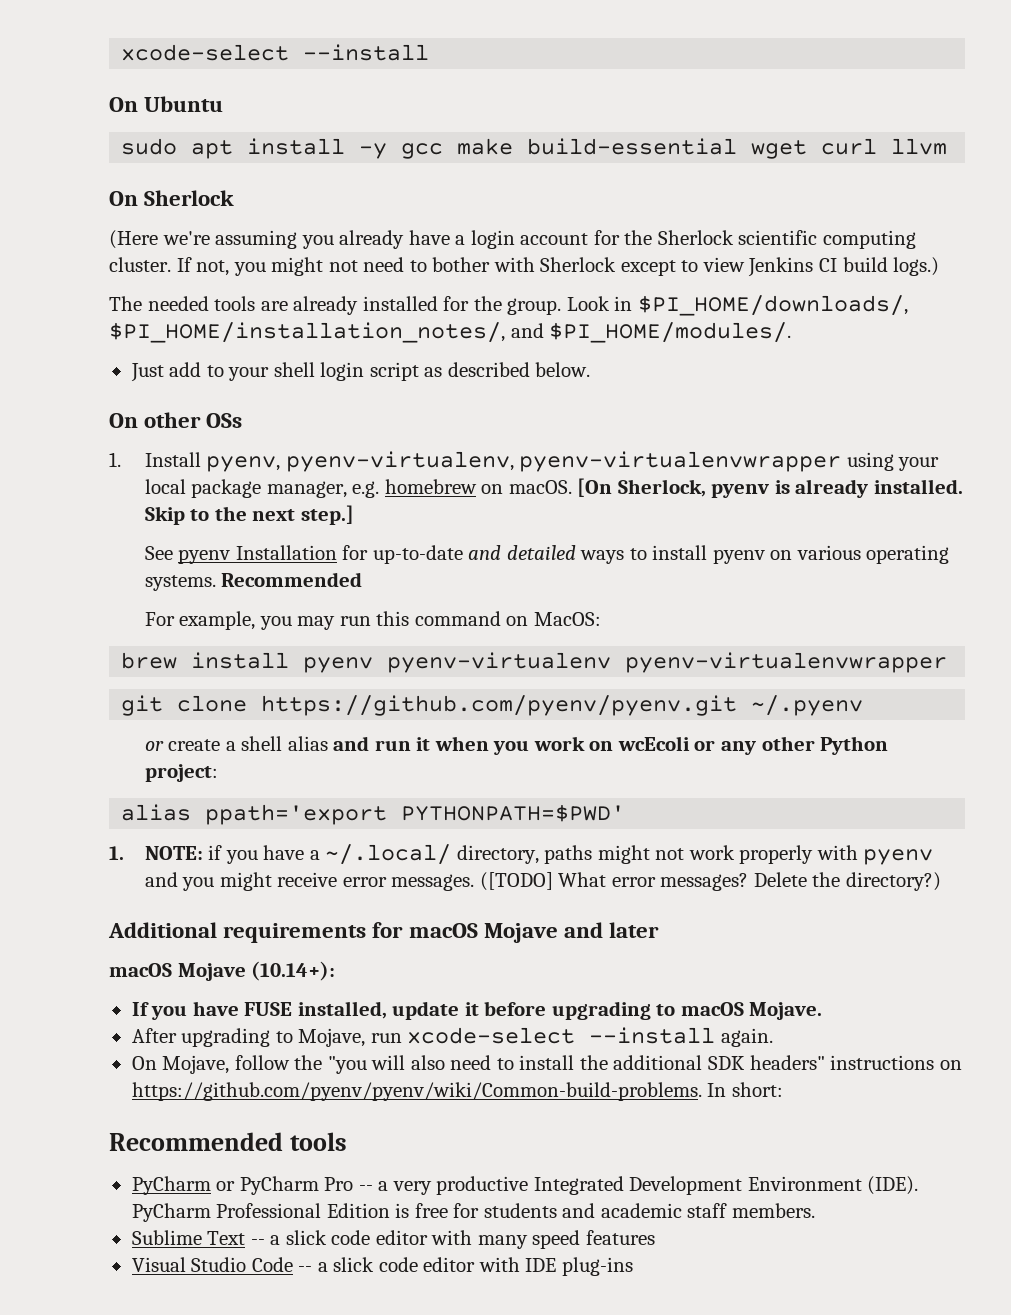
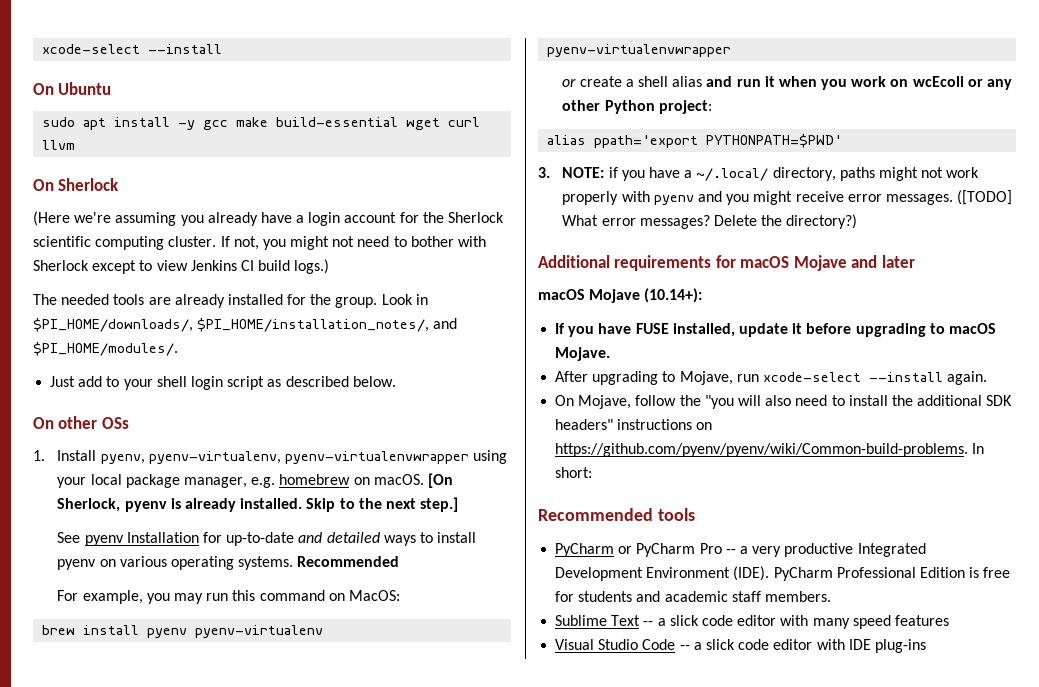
[121,695,864,716] // git clone https://github.com/pyenv/pyenv.git ~/.pyenv -> (732, 50) none
[109,846,124,860] 1. -> [538,167,550,178] 3.

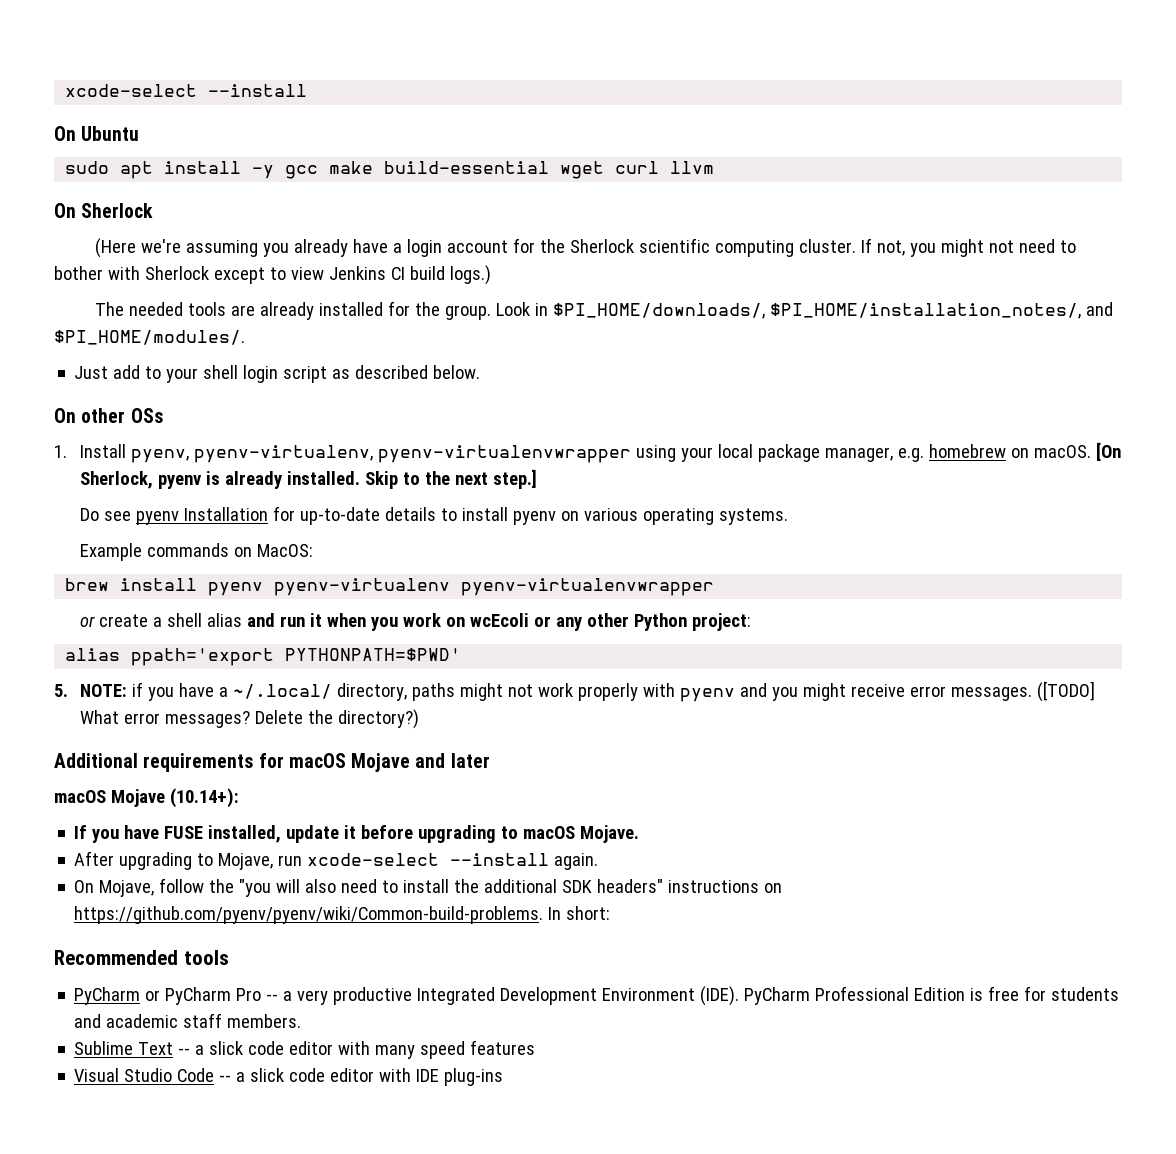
[57,532,81,543] See -> [79,508,131,521] Do see
[298,532,416,546] and detailed ways -> [384,507,436,521] details
[297,556,400,567] [57,590,325,604] Recommended // For example, you may run this command -> [79,543,229,561] // Example commands
[538,167,550,178] 3. -> [54,684,68,697] 5.

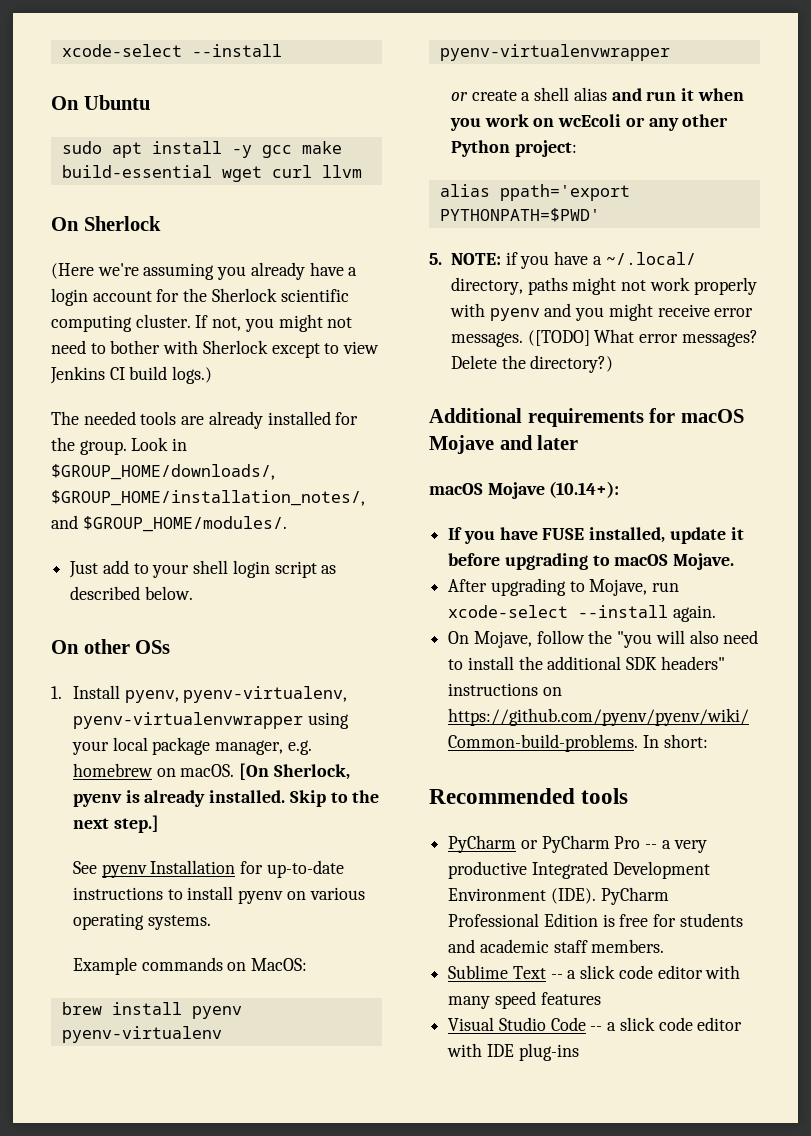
[553,302,1114,319] [54,330,245,345] $PI_HOME/downloads/, $PI_HOME/installation_notes/, and $PI_HOME/modules/. -> [51,464,275,480] [51,490,365,506] [51,515,287,532] $GROUP_HOME/downloads/, $GROUP_HOME/installation_notes/, and $GROUP_HOME/modules/.
[79,508,131,521] Do see -> [72,861,97,874] See
[384,507,436,521] details -> [72,887,163,900] instructions

